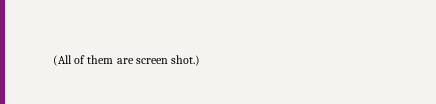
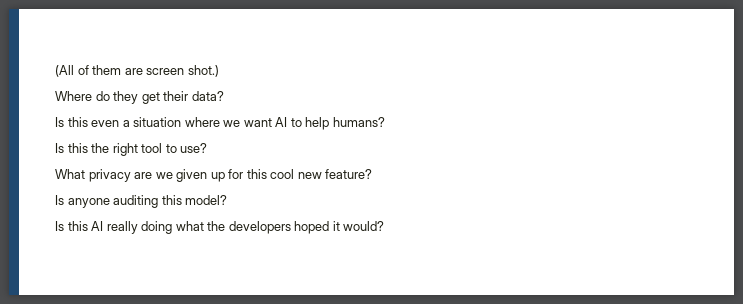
(201, 60) none -> [55,91,224,104] [55,117,385,130] [55,143,208,156] [55,169,373,182] [55,195,228,208] [55,221,385,234] // Where do they get their data? // Is this even a situation where we want AI to help humans? // Is this the right tool to use? // What privacy are we given up for this cool new feature? // Is anyone auditing this model? // Is this AI really doing what the developers hoped it would?

